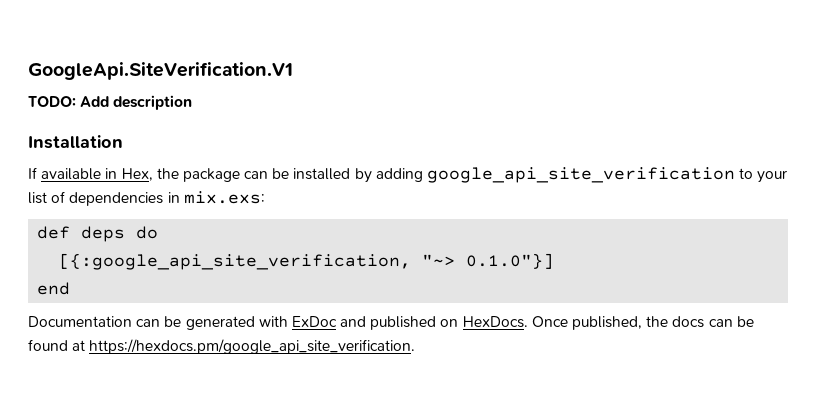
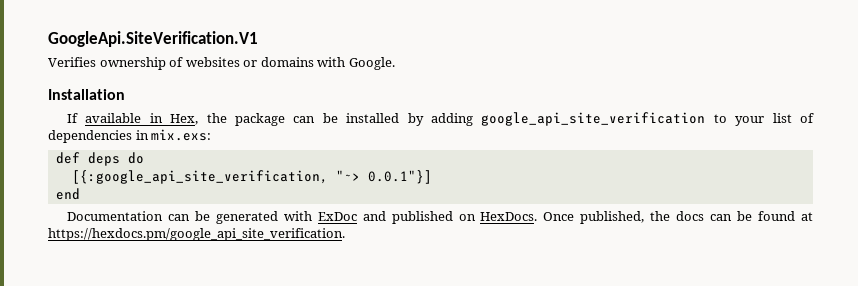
[28,95,193,110] TODO: Add description -> [48,57,395,70] Verifies ownership of websites or domains with Google.
[466,253,555,269] 0.1.0"}] -> [367,170,432,184] 0.0.1"}]

